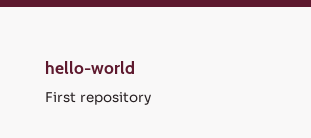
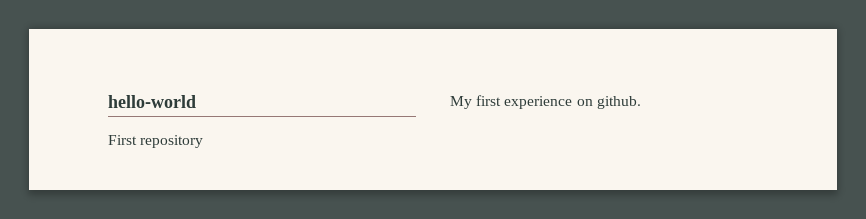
(151, 98) none -> [450,95,641,109] // My first experience on github.

